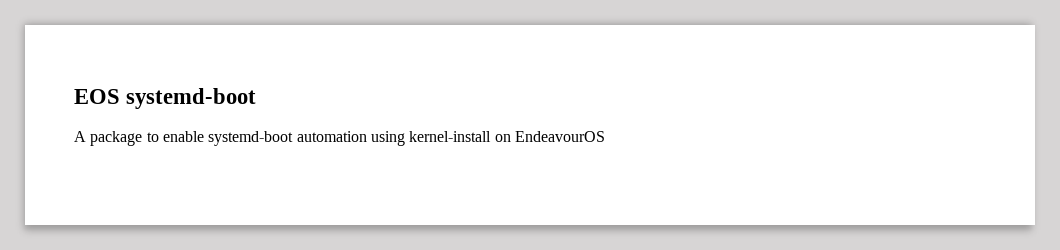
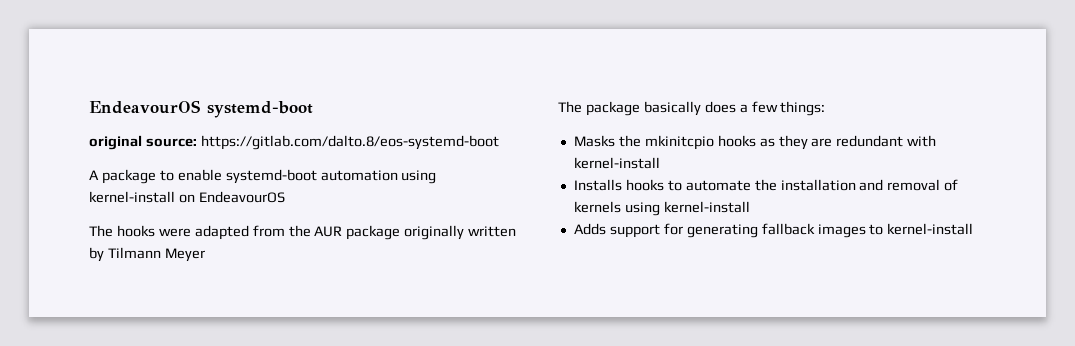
[74,88,257,109] EOS systemd-boot -> [89,100,313,118] [89,135,499,150] EndeavourOS systemd-boot // original source: https://gitlab.com/dalto.8/eos-systemd-boot
(605, 136) none -> [89,225,517,240] [89,247,205,262] [558,101,826,116] [573,135,937,150] [573,157,660,169] [573,179,959,191] [573,201,750,216] [573,223,974,238] // The hooks were adapted from the AUR package originally written by Tilmann Meyer // The package basically does a few things: // Masks the mkinitcpio hooks as they are redundant with kernel-install // Installs hooks to automate the installation and removal of kernels using kernel-install // Adds support for generating fallback images to kernel-install

